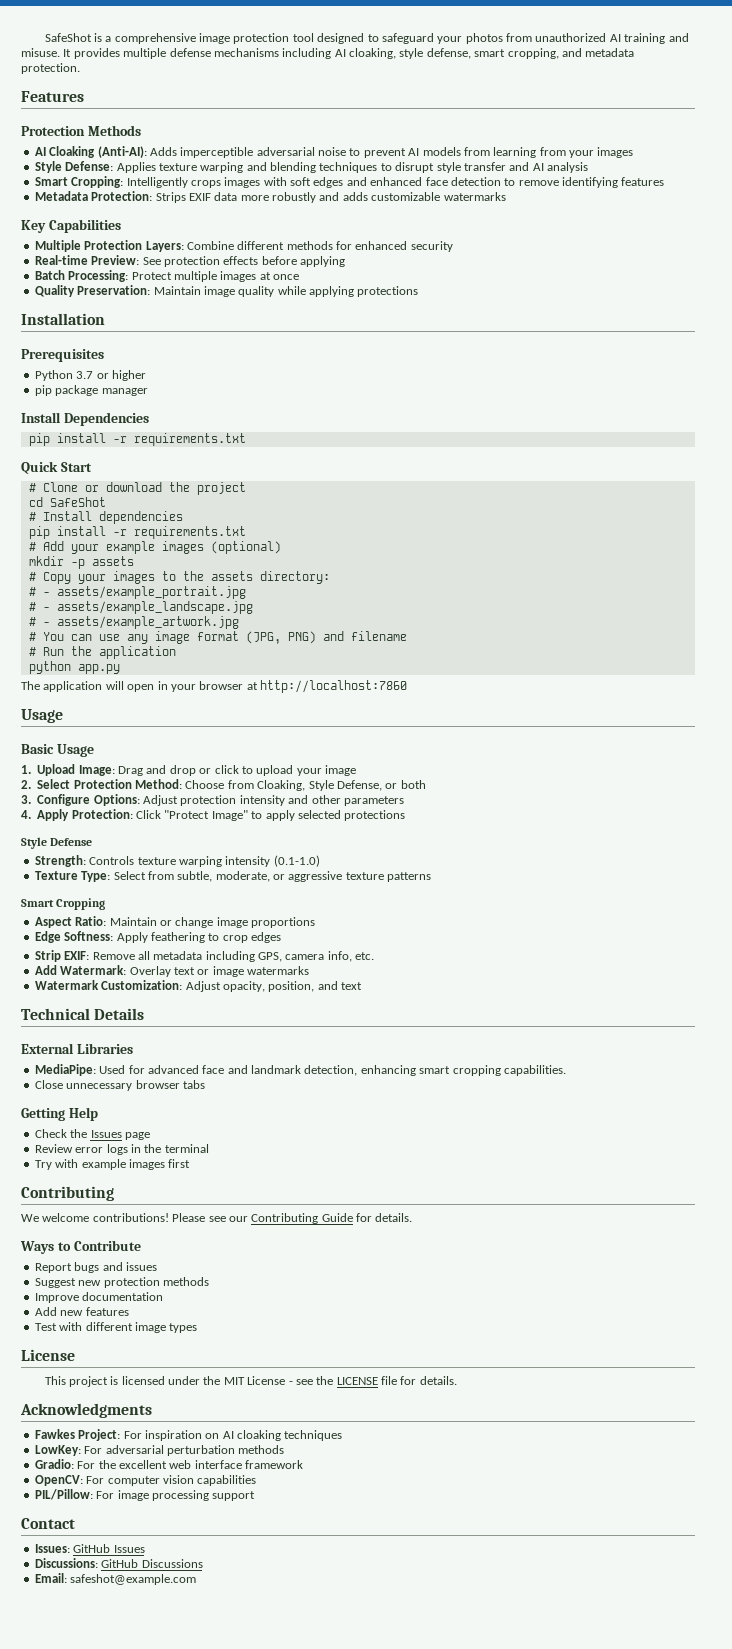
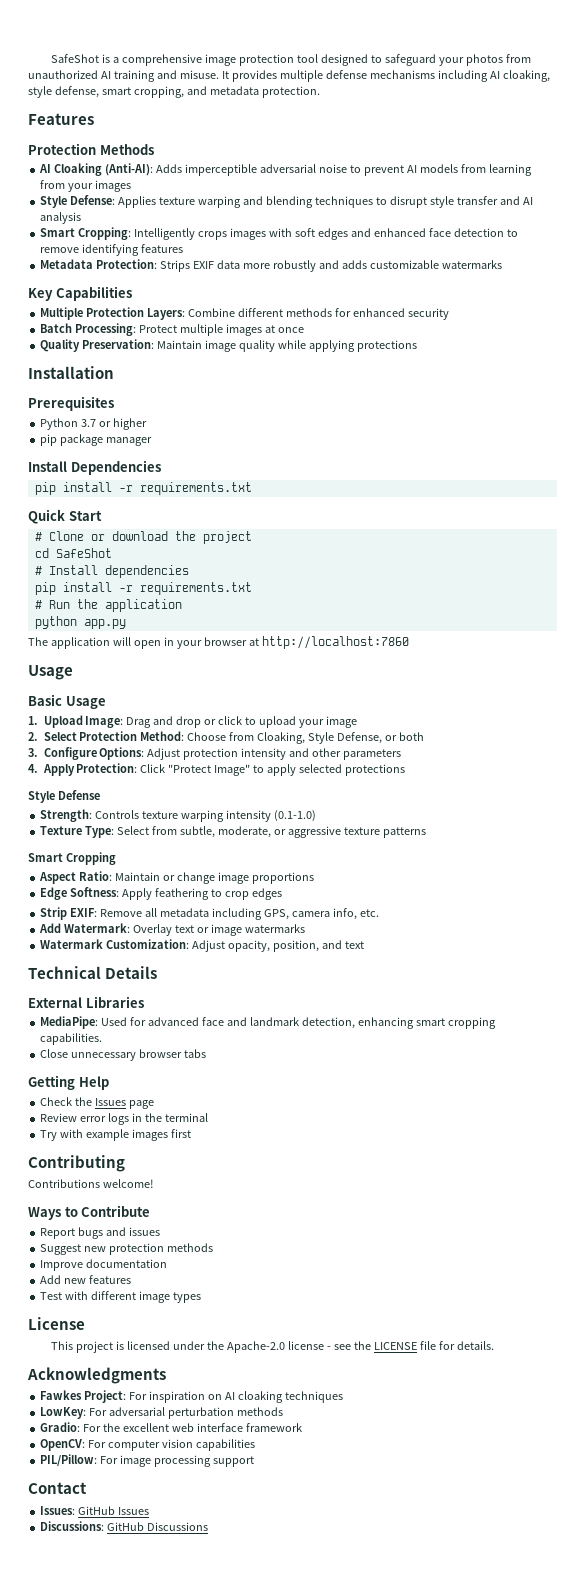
[34,255,345,267] // Real-time Preview: See protection effects before applying -> (449, 314) none
[28,541,281,554] [28,556,134,569] [28,571,330,584] [28,586,246,599] [28,601,253,614] [28,616,239,629] [28,631,407,644] // # Add your example images (optional) // mkdir -p assets // # Copy your images to the assets directory: // # - assets/example_portrait.jpg // # - assets/example_landscape.jpg // # - assets/example_artwork.jpg // # You can use any image format (JPG, PNG) and filename -> (252, 588) none
[21,1213,413,1224] We welcome contributions! Please see our Contributing Guide for details. -> [28,1179,154,1188] Contributions welcome!
[223,1376,286,1385] MIT License -> [226,1341,324,1353] Apache-2.0 license
[34,1573,197,1585] // Email: safeshot@example.com -> (209, 1526) none

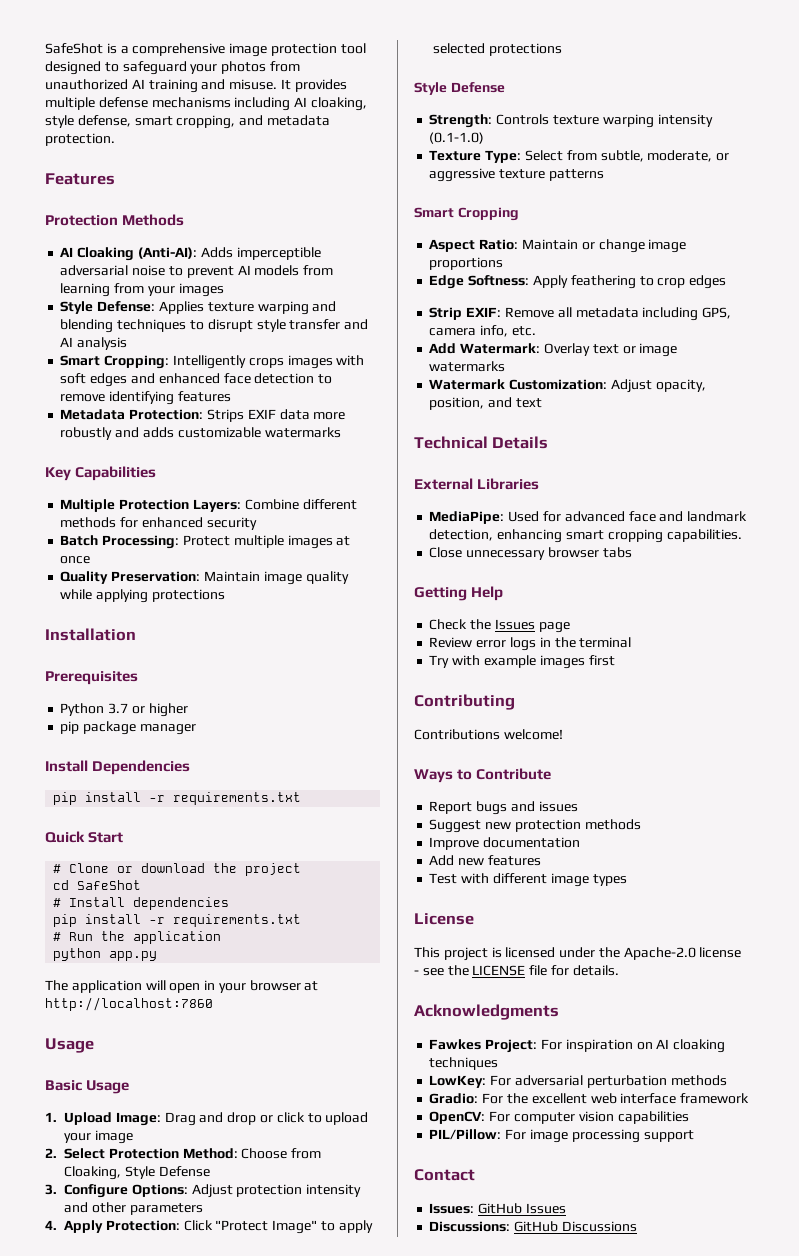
[337,732,425,744] Defense, or both -> [158,1166,210,1177] Defense

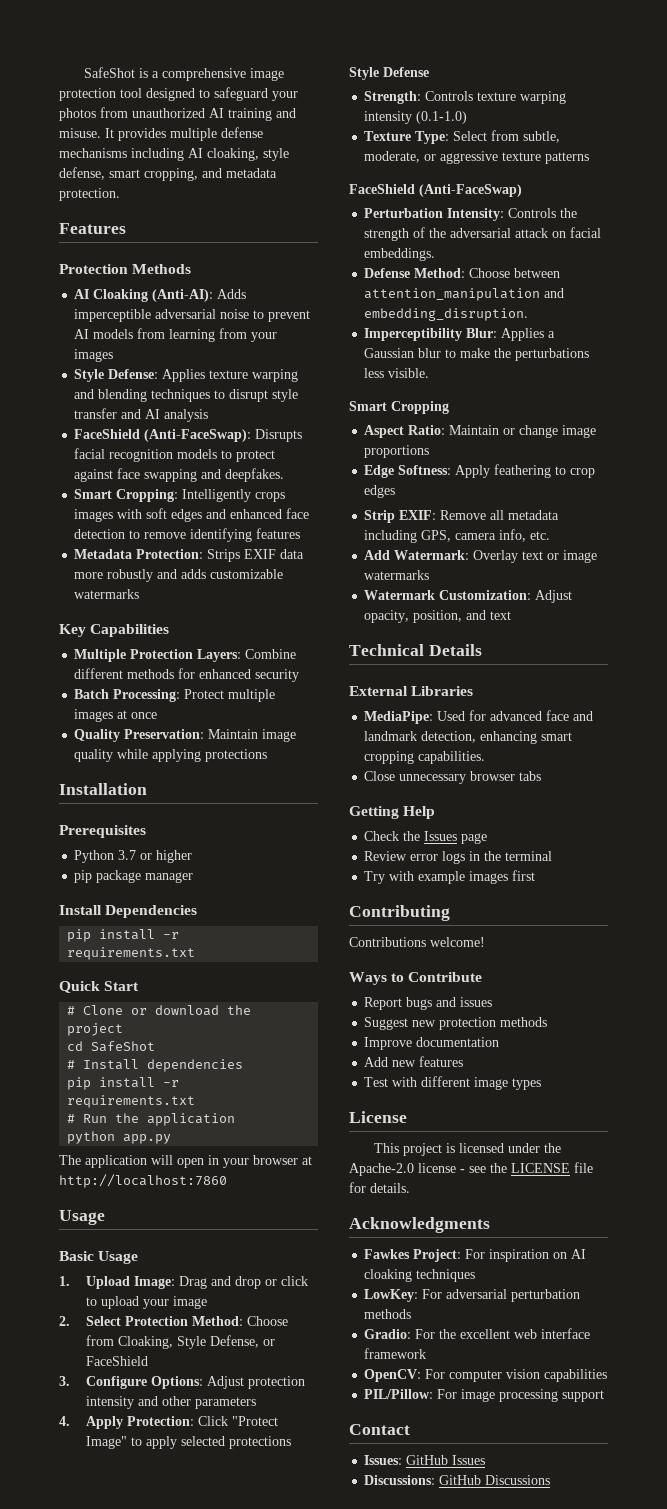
(128, 343) none -> [74,429,303,442] [74,448,276,462] [74,468,285,482] // FaceShield (Anti-FaceSwap): Disrupts facial recognition models to protect against face swapping and deepfakes.
[158,1166,210,1177] Defense -> [209,1335,275,1348] [85,1356,148,1366] Defense, or FaceShield
(604, 175) none -> [349,184,522,197] [364,208,578,221] [364,227,602,241] [364,248,436,261] [364,268,561,278] [364,288,565,301] [364,308,529,321] [364,328,556,341] [364,348,590,361] [364,368,430,378] // FaceShield (Anti-FaceSwap) // Perturbation Intensity: Controls the strength of the adversarial attack on facial embeddings. // Defense Method: Choose between attention_manipulation and embedding_disruption. // Imperceptibility Blur: Applies a Gaussian blur to make the perturbations less visible.

